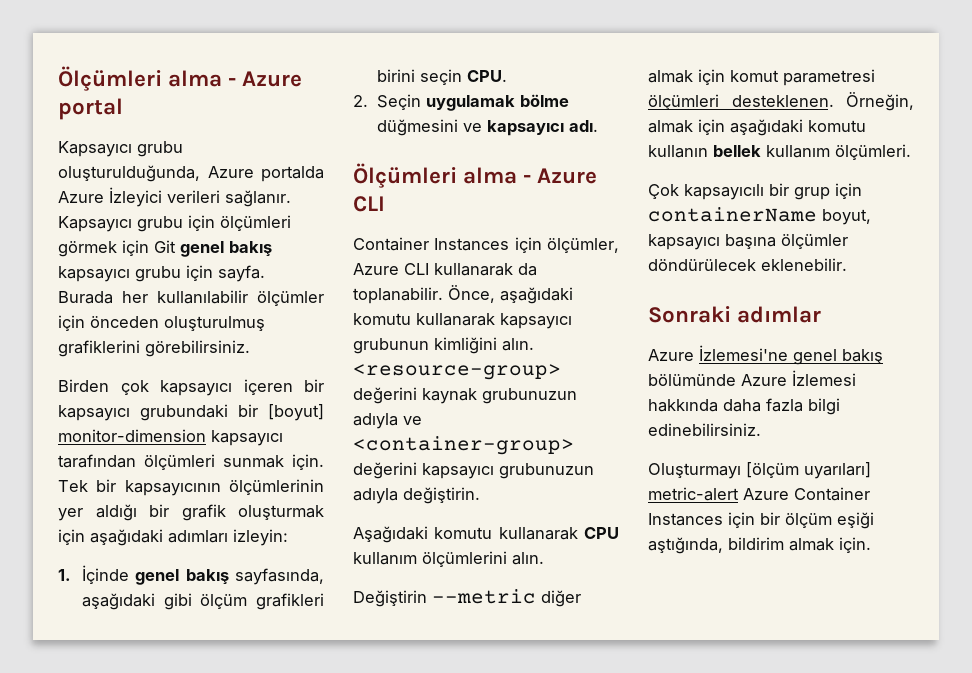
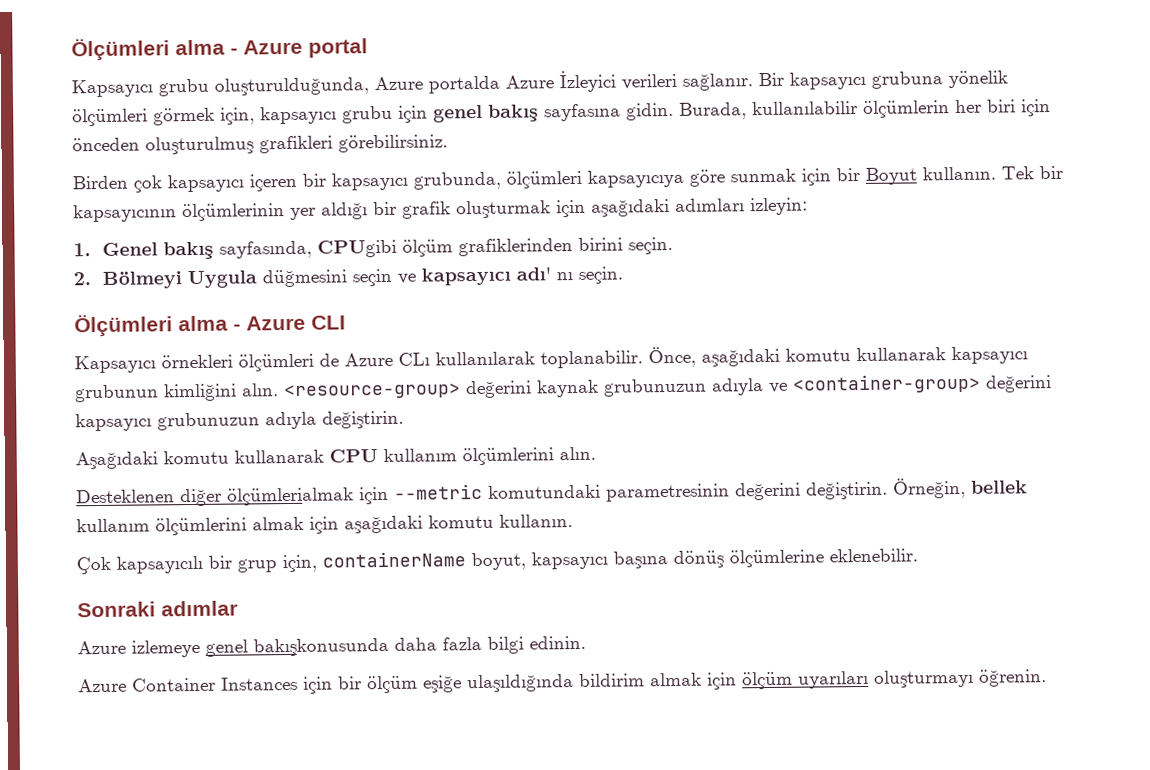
[58,215,291,232] [58,240,272,257] [58,265,265,282] [58,290,324,306] Kapsayıcı grubu için ölçümleri görmek için Git genel bakış kapsayıcı grubu için sayfa. Burada her kullanılabilir ölçümler -> [758,70,1008,90] [72,99,1016,127] Bir kapsayıcı grubuna yönelik ölçümleri görmek için, kapsayıcı grubu için genel bakış sayfasına gidin. Burada, kullanılabilir ölçümlerin her biri
[58,340,140,357] grafiklerini -> [259,135,333,154] grafikleri
[140,404,324,421] [58,429,283,446] [58,454,324,470] grubundaki bir [boyut] monitor-dimension kapsayıcı tarafından ölçümleri sunmak için. -> [413,166,996,190] grubunda, ölçümleri kapsayıcıya göre sunmak için bir Boyut kullanın.
[81,565,324,585] [81,593,324,610] [376,69,507,85] [353,94,569,111] [376,119,598,136] İçinde genel bakış sayfasında, aşağıdaki gibi ölçüm grafikleri birini seçin CPU. // 2. Seçin uygulamak bölme düğmesini ve kapsayıcı adı. -> [101,236,673,260] [73,266,623,289] Genel bakış sayfasında, CPUgibi ölçüm grafiklerinden birini seçin. // 2. Bölmeyi Uygula düğmesini seçin ve kapsayıcı adı' nı seçin.
[353,237,619,253] [353,263,537,276] Container Instances için ölçümler, Azure CLI kullanarak da -> [74,351,535,374] Kapsayıcı örnekleri ölçümleri de Azure CLı kullanılarak
[353,589,581,607] [648,69,875,86] [648,92,914,111] [648,119,866,136] [648,144,911,160] Değiştirin --metric diğer almak için komut parametresi ölçümleri desteklenen. Örneğin, almak için aşağıdaki komutu kullanın bellek kullanım ölçümleri. -> [76,477,1028,507] [76,514,573,536] Desteklenen diğer ölçümlerialmak için --metric komutundaki parametresinin değerini değiştirin. Örneğin, bellek kullanım ölçümlerini almak için aşağıdaki komutu kullanın.
[835,183,862,199] için -> [282,554,317,573] için,
[781,234,848,249] [648,259,756,271] ölçümler döndürülecek -> [673,549,824,568] dönüş ölçümlerine
[699,345,883,365] [648,370,856,386] [648,398,840,415] [648,423,761,436] [648,462,871,479] [648,487,739,501] İzlemesi'ne genel bakış bölümünde Azure İzlemesi hakkında daha fazla bilgi edinebilirsiniz. // Oluşturmayı [ölçüm uyarıları] metric-alert -> [131,635,586,658] izlemeye genel bakışkonusunda daha fazla bilgi edinin. //
[837,512,874,529] [648,537,871,554] eşiği aştığında, bildirim almak için. -> [423,669,1047,693] eşiğe ulaşıldığında bildirim almak için ölçüm uyarıları oluşturmayı öğrenin.

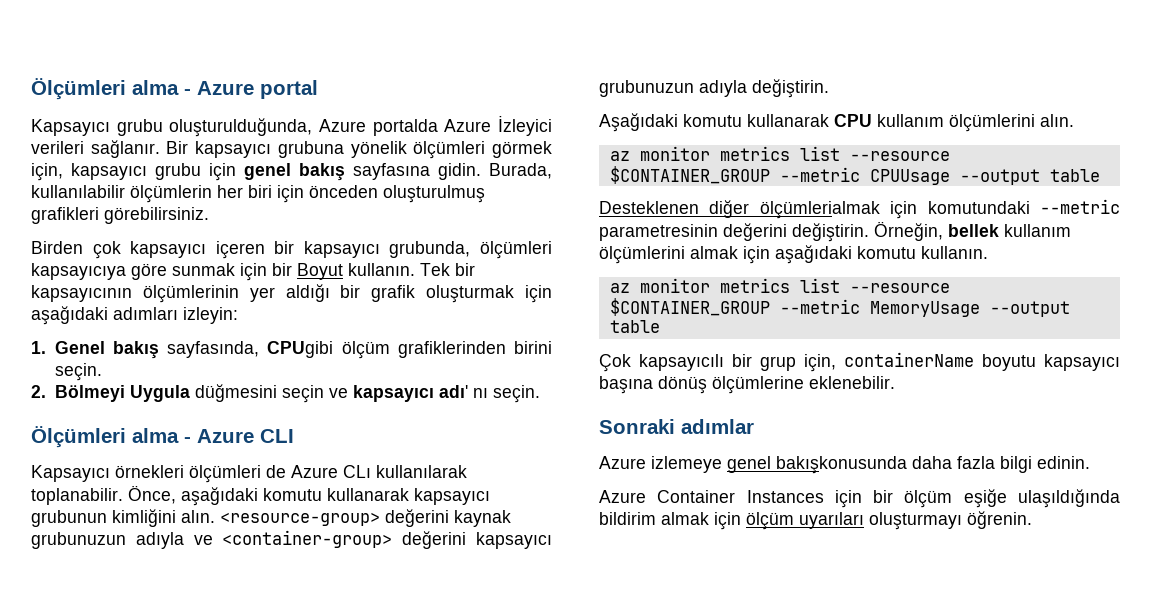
(596, 453) none -> [609,146,950,161] [609,166,1100,185] // az monitor metrics list --resource $CONTAINER_GROUP --metric CPUUsage --output table
[394,483,601,500] --metric komutundaki -> [927,199,1120,214] komutundaki --metric
(573, 521) none -> [609,278,950,293] [609,298,1070,317] [609,320,660,333] // az monitor metrics list --resource $CONTAINER_GROUP --metric MemoryUsage --output table
[471,552,526,571] boyut, -> [982,354,1036,371] boyutu

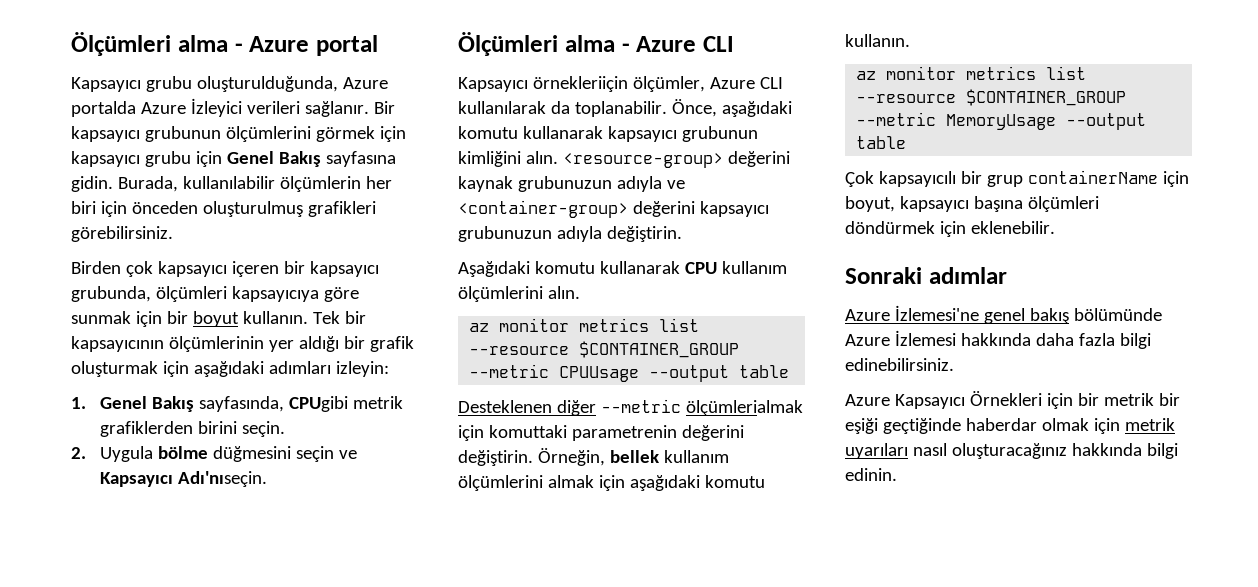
[277,141,552,159] [31,163,63,181] grubuna yönelik ölçümleri görmek için, -> [144,126,406,142] grubunun ölçümlerini görmek için
[244,163,345,181] genel bakış -> [226,151,321,167] Genel Bakış
[297,263,343,280] Boyut -> [192,311,239,327] boyut
[112,341,159,359] bakış -> [151,396,194,412] Bakış
[341,341,506,359] ölçüm grafiklerinden -> [352,396,403,409] [99,421,193,437] metrik grafiklerden
[54,385,190,402] Bölmeyi Uygula -> [99,446,208,462] Uygula bölme
[352,385,540,403] kapsayıcı adı' nı seçin. -> [99,471,267,487] Kapsayıcı Adı'nıseçin.
[115,465,467,483] örnekleri ölçümleri de Azure CLı kullanılarak -> [532,76,783,92] [458,101,570,114] örnekleriiçin ölçümler, Azure CLI kullanılarak da
(750, 209) none -> [600,399,681,413] --metric
[927,199,1120,214] [599,224,718,241] komutundaki --metric parametresinin -> [488,425,677,441] komuttaki parametrenin
[804,352,1120,372] [599,376,895,394] [599,419,754,434] [599,456,907,474] için, containerName boyutu kapsayıcı başına dönüş ölçümlerine eklenebilir. // Sonraki adımlar // Azure izlemeye genel bakışkonusunda -> [1027,170,1189,187] [845,196,1099,212] [845,221,1055,237] [845,267,1007,284] [845,305,1162,324] [845,330,1031,346] containerName için boyut, kapsayıcı başına ölçümleri döndürmek için eklenebilir. // Sonraki adımlar // Azure İzlemesi'ne genel bakış bölümünde Azure İzlemesi hakkında
[1037,456,1090,469] [599,489,1120,508] [599,511,1032,530] edinin. // Azure Container Instances için bir ölçüm eşiğe ulaşıldığında bildirim almak için ölçüm uyarıları oluşturmayı öğrenin. -> [845,358,954,371] [845,391,1180,409] [845,418,1175,434] [845,443,1178,459] [845,468,897,481] edinebilirsiniz. // Azure Kapsayıcı Örnekleri için bir metrik bir eşiği geçtiğinde haberdar olmak için metrik uyarıları nasıl oluşturacağınız hakkında bilgi edinin.

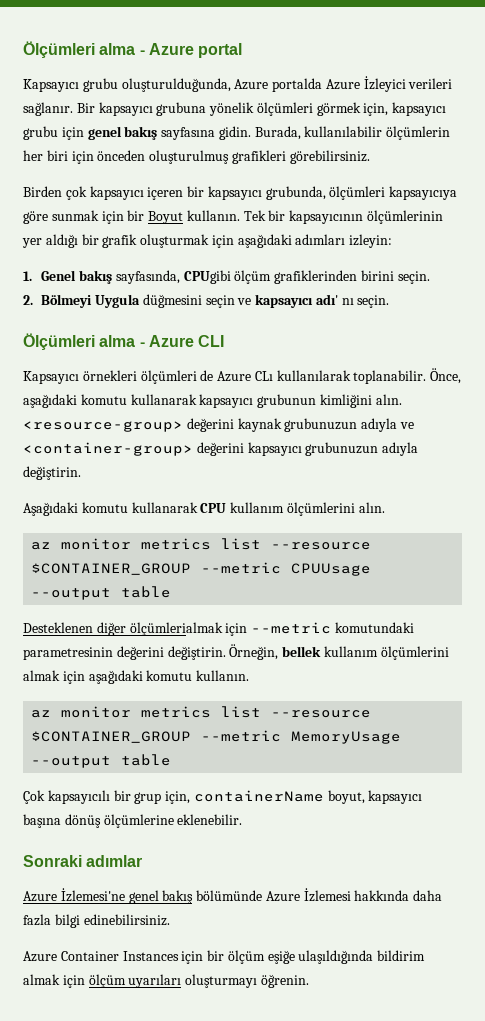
[144,126,406,142] grubunun ölçümlerini görmek için -> [156,102,389,116] grubuna yönelik ölçümleri görmek için,
[226,151,321,167] Genel Bakış -> [87,126,158,140] genel bakış
[192,311,239,327] boyut -> [148,211,184,224] Boyut
[151,396,194,412] Bakış -> [78,270,112,284] bakış
[352,396,403,409] [99,421,193,437] metrik grafiklerden -> [234,270,358,284] ölçüm grafiklerinden
[99,446,208,462] Uygula bölme -> [41,294,140,308] Bölmeyi Uygula
[99,471,267,487] Kapsayıcı Adı'nıseçin. -> [255,294,390,308] kapsayıcı adı' nı seçin.
[532,76,783,92] [458,101,570,114] örnekleriiçin ölçümler, Azure CLI kullanılarak da -> [82,370,351,384] örnekleri ölçümleri de Azure CLı kullanılarak
[600,399,681,413] --metric -> (126, 629) none
[488,425,677,441] komuttaki parametrenin -> [251,622,414,634] [23,647,113,660] --metric komutundaki parametresinin
[1027,170,1189,187] containerName için -> [165,790,324,804] için, containerName
[1027,196,1099,212] [845,221,966,237] ölçümleri döndürmek için -> [64,814,174,828] dönüş ölçümlerine
[894,391,1180,409] [845,418,1175,434] [845,443,1178,459] [845,468,897,481] Kapsayıcı Örnekleri için bir metrik bir eşiği geçtiğinde haberdar olmak için metrik uyarıları nasıl oluşturacağınız hakkında bilgi edinin. -> [60,950,426,964] [23,974,309,988] Container Instances için bir ölçüm eşiğe ulaşıldığında bildirim almak için ölçüm uyarıları oluşturmayı öğrenin.

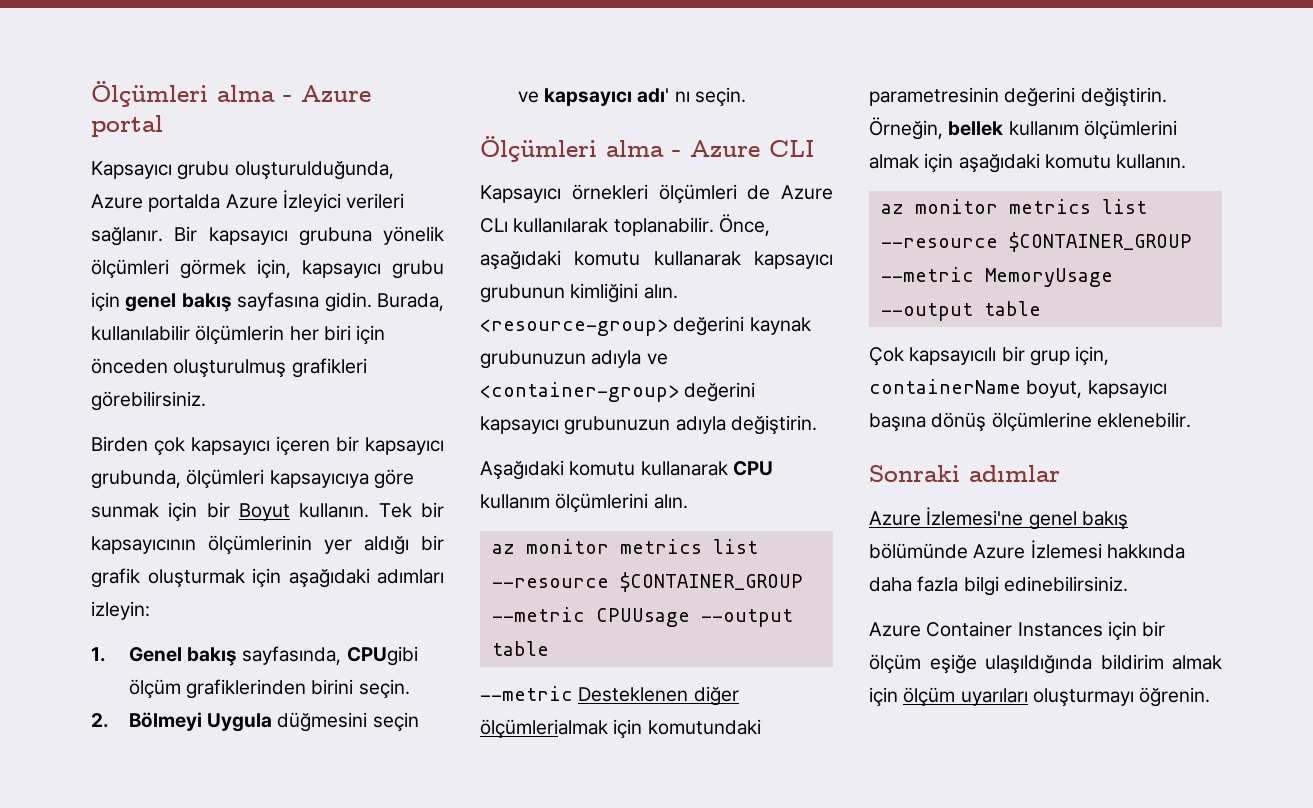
(172, 592) none -> [480,686,573,701] --metric
[251,622,332,634] --metric -> (643, 729) none

